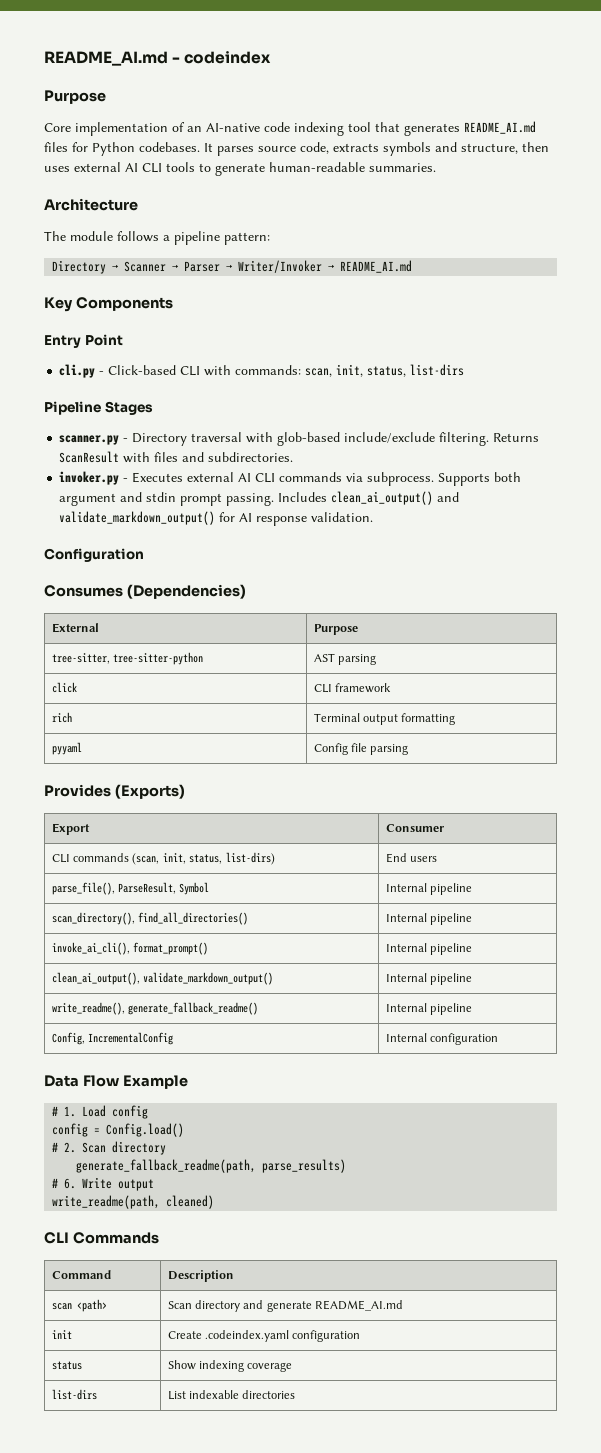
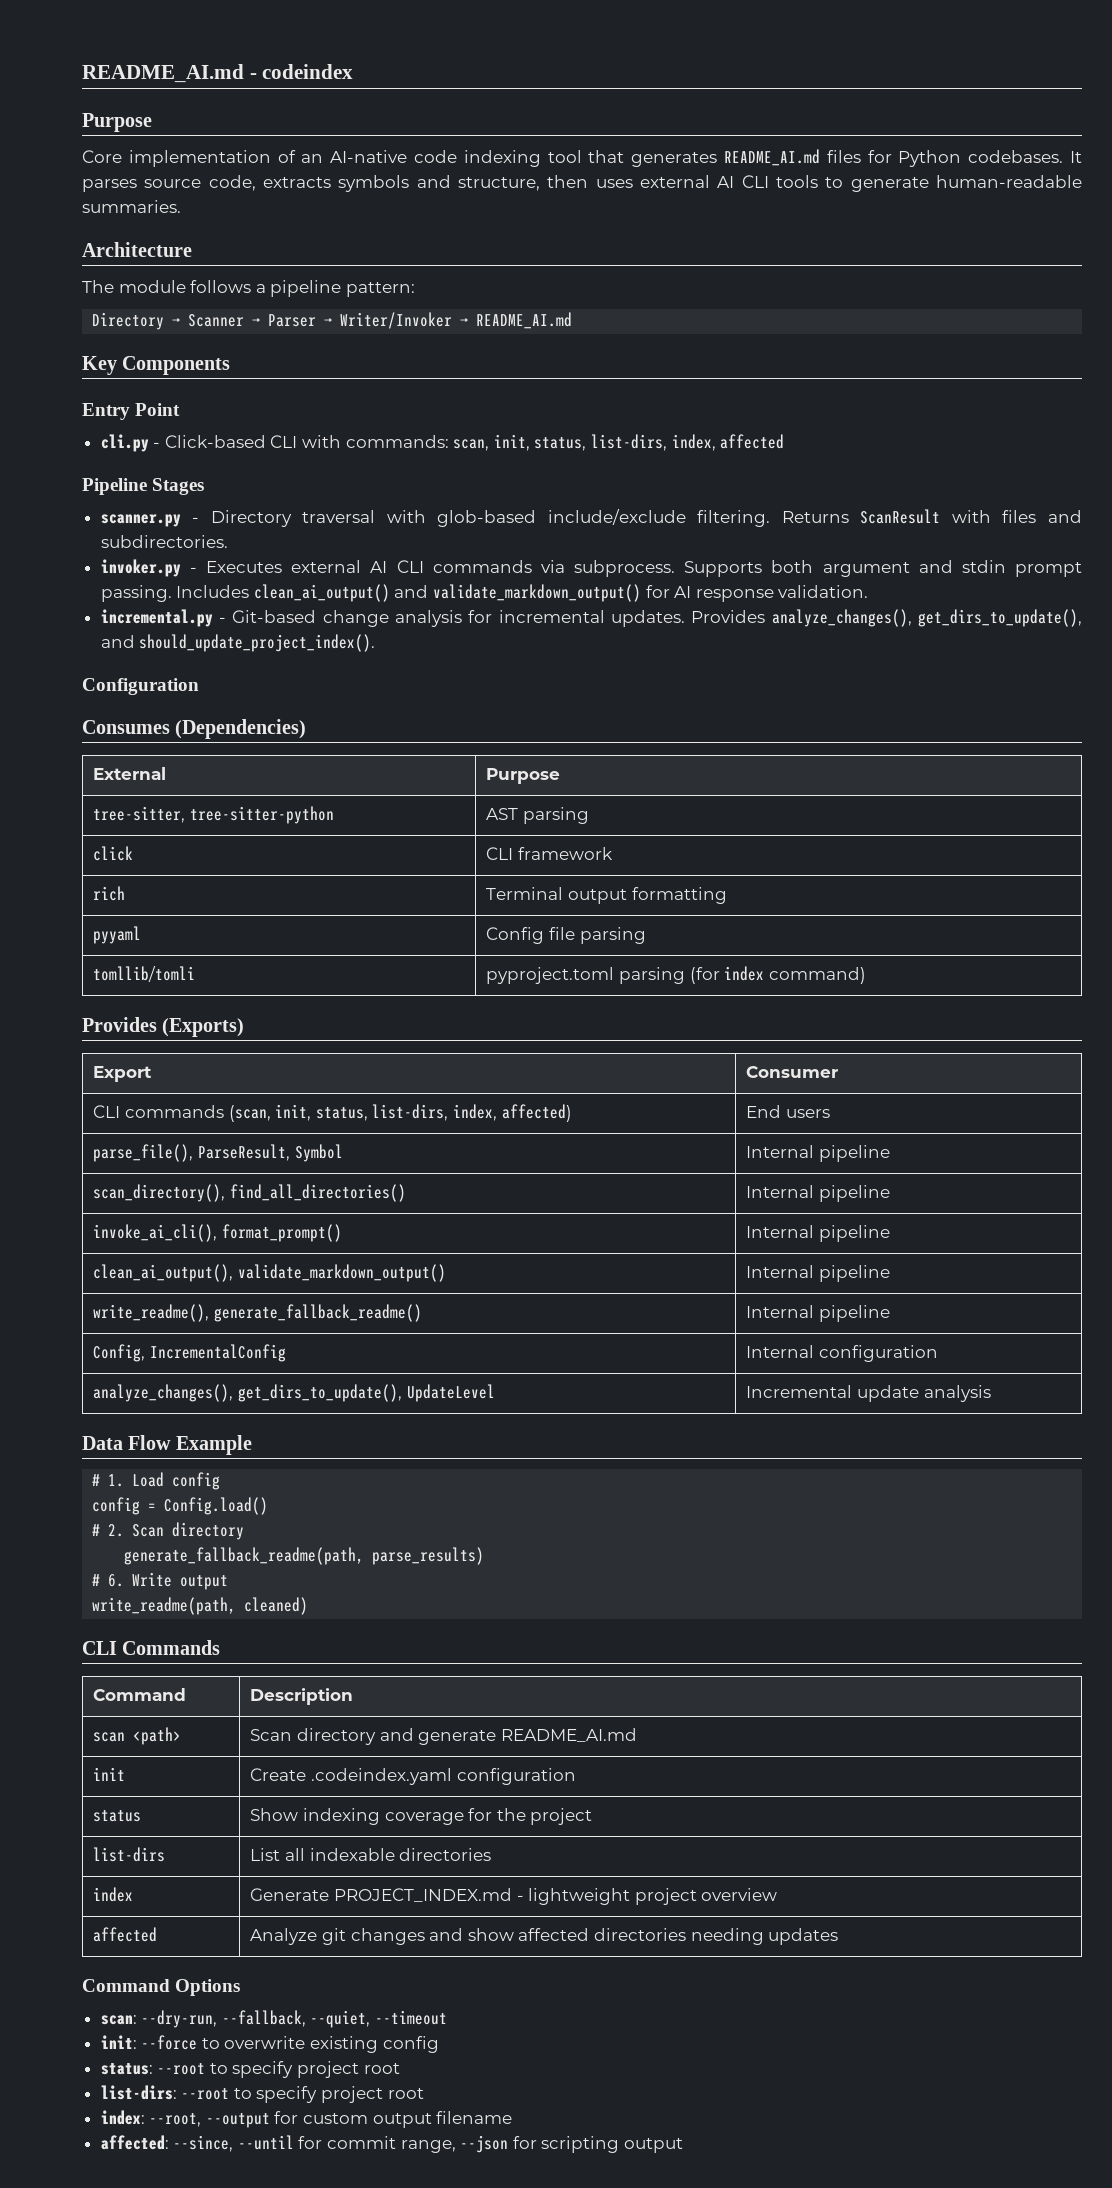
[410,364,465,376] list-dirs -> [591,434,785,451] list-dirs, index, affected
(374, 517) none -> [100,609,1082,627] [100,634,376,652] // incremental.py - Git-based change analysis for incremental updates. Provides analyze_changes(), get_dirs_to_update(), and should_update_project_index().
(409, 749) none -> [93,966,196,982] [486,966,866,984] // tomllib/tomli | pyproject.toml parsing (for index command)
[225,852,275,865] list-dirs) -> [372,1104,572,1122] list-dirs, index, affected)
(498, 1039) none -> [93,1384,495,1402] [746,1385,991,1402] // analyze_changes(), get_dirs_to_update(), UpdateLevel | Incremental update analysis
(293, 1367) none -> [468,1808,593,1825] for the project
(186, 1395) none -> [285,1848,306,1861] all
(296, 1394) none -> [93,1887,134,1902] [250,1888,778,1905] [93,1927,158,1942] [250,1928,839,1945] [82,1979,241,1996] [100,2010,448,2028] [100,2035,439,2053] [100,2061,400,2078] [100,2085,424,2103] [100,2110,513,2128] [100,2135,684,2153] // index | Generate PROJECT_INDEX.md - lightweight project overview // affected | Analyze git changes and show affected directories needing updates // Command Options // scan: --dry-run, --fallback, --quiet, --timeout // init: --force to overwrite existing config // status: --root to specify project root // list-dirs: --root to specify project root // index: --root, --output for custom output filename // affected: --since, --until for commit range, --json for scripting output

